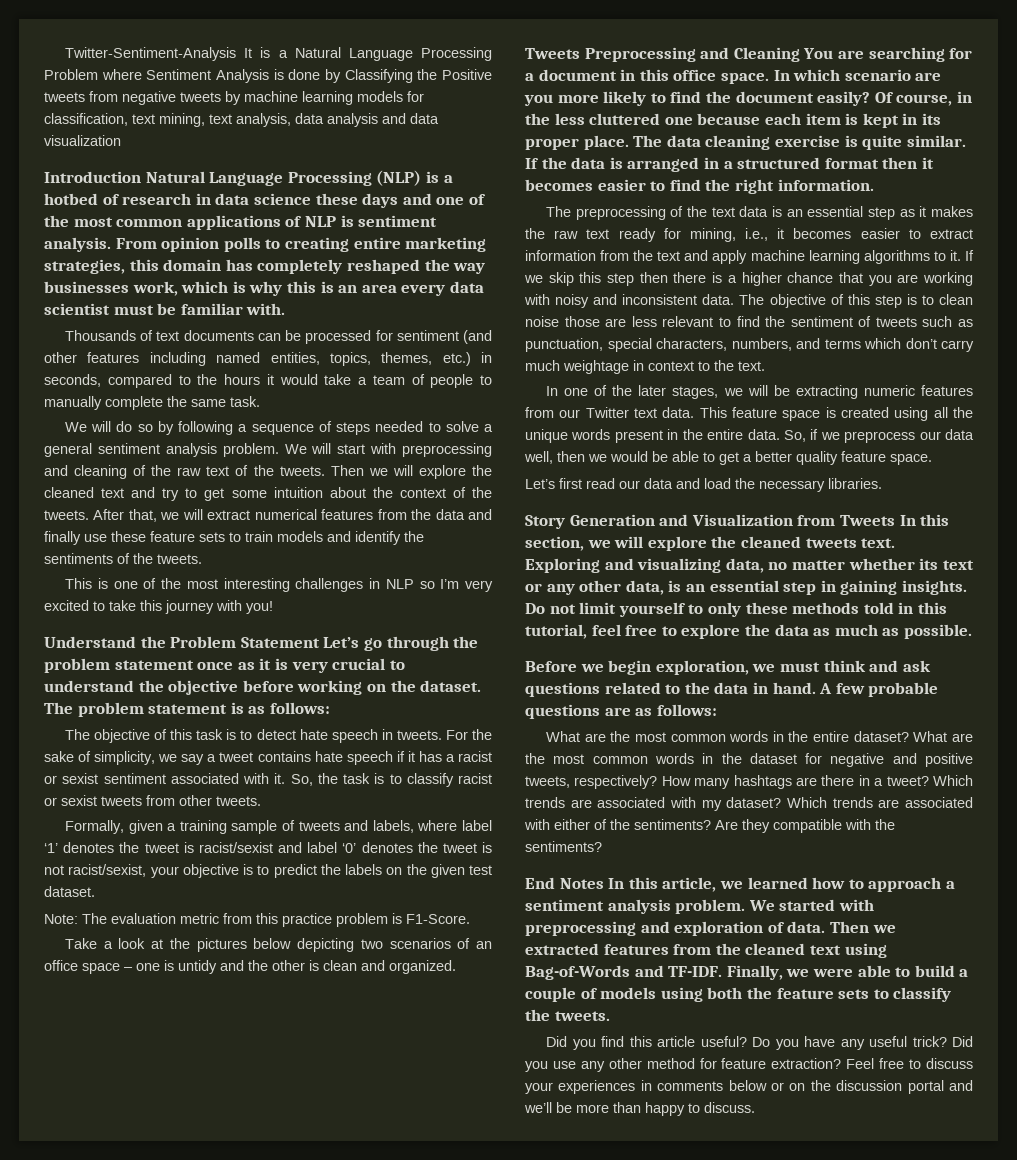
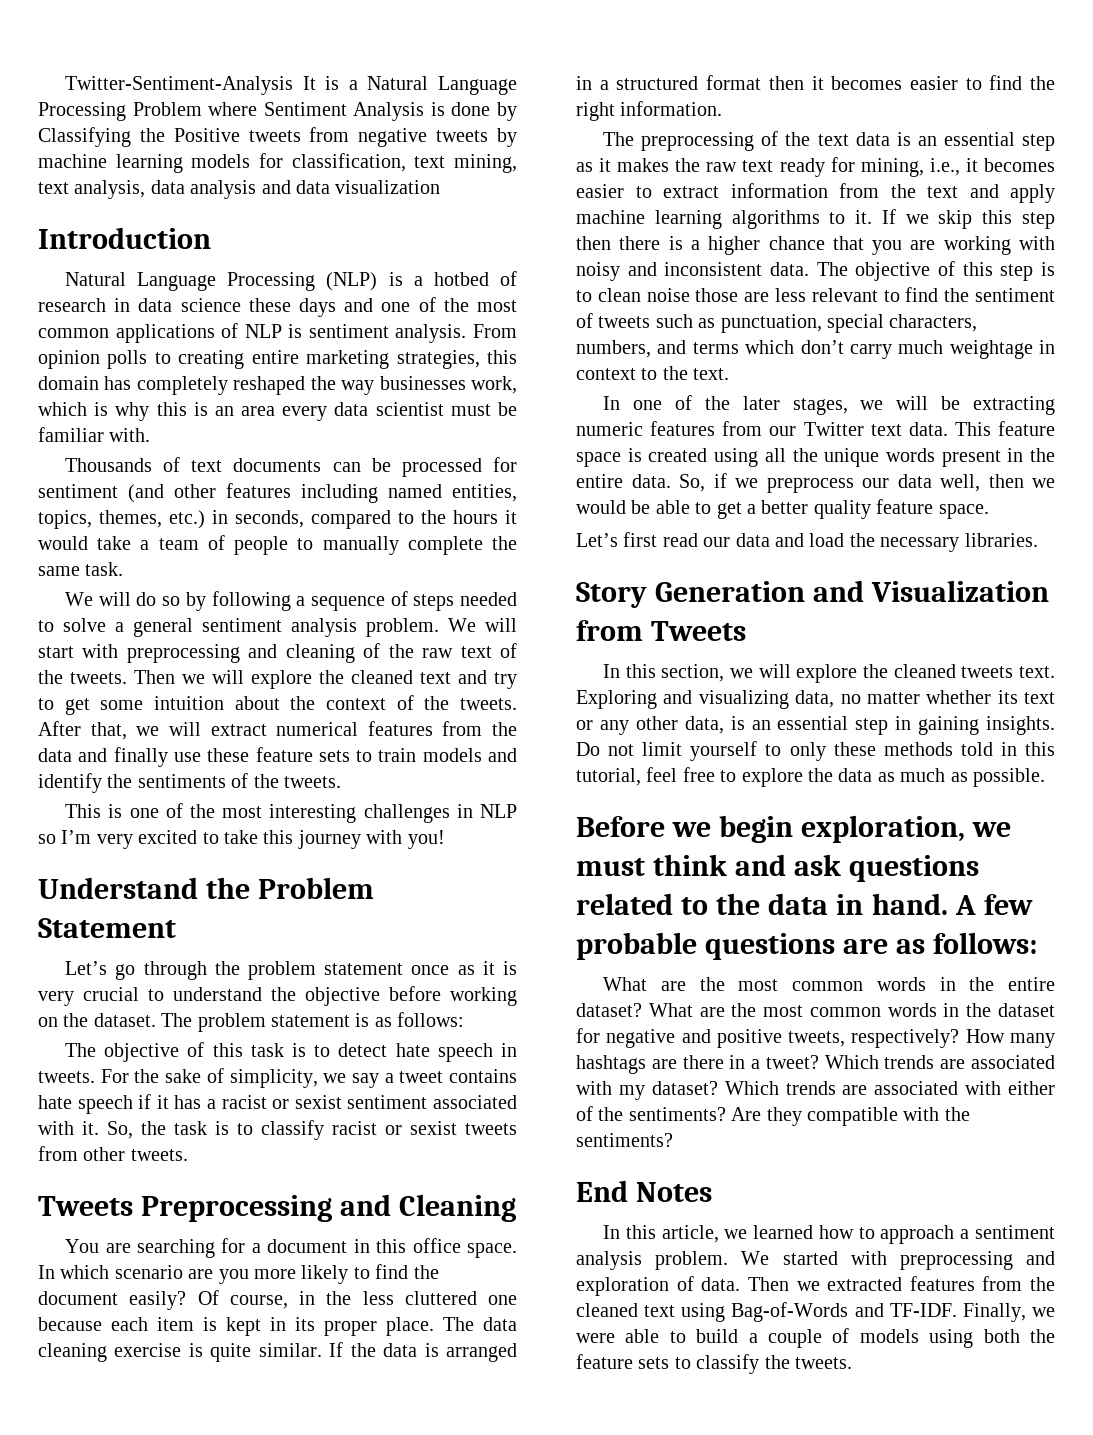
(141, 177) none -> (211, 238) //
(320, 642) none -> (176, 928) //
[65,820,492,834] [44,842,493,853] [44,864,492,878] [44,886,95,897] [44,913,470,927] [65,938,492,952] [44,960,456,974] // Formally, given a training sample of tweets and labels, where label ‘1’ denotes the tweet is racist/sexist and label ‘0’ denotes the tweet is not racist/sexist, your objective is to predict the labels on the given test dataset. // Note: The evaluation metric from this practice problem is F1-Score. // Take a look at the pictures below depicting two scenarios of an office space – one is untidy and the other is clean and organized. -> (188, 1155) none
(800, 54) none -> (517, 1208) //
(895, 520) none -> (747, 631) //
(604, 883) none -> (713, 1192) //
[546,1036,974,1050] [525,1058,974,1072] [525,1080,973,1094] [524,1102,755,1116] // Did you find this article useful? Do you have any useful trick? Did you use any other method for feature extraction? Feel free to discuss your experiences in comments below or on the discussion portal and we’ll be more than happy to discuss. -> (852, 1363) none

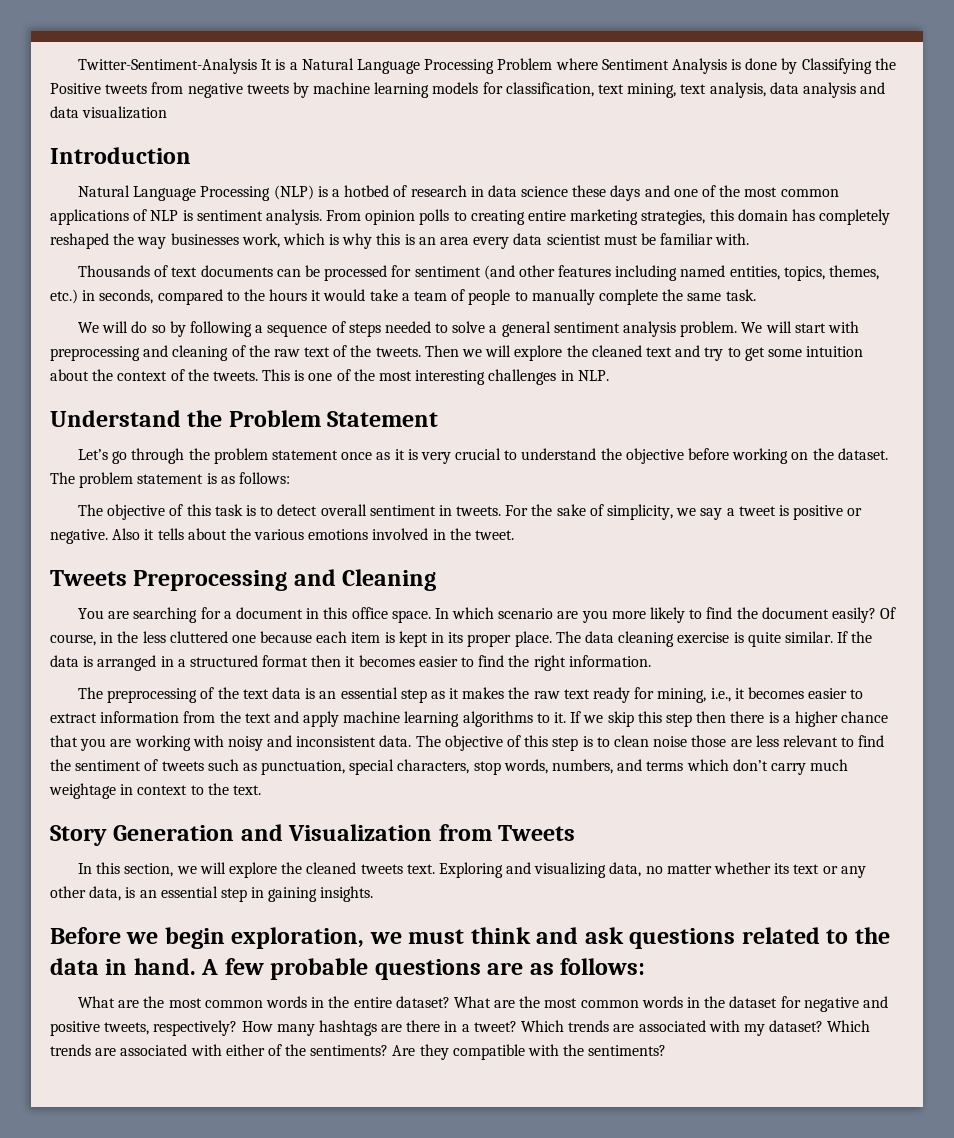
[38,721,517,740] [38,747,517,767] [38,773,341,793] After that, we will extract numerical features from the data and finally use these feature sets to train models and identify the sentiments of the tweets. // -> (258, 376) none
[480,804,517,818] [38,830,445,849] NLP so I’m very excited to take this journey with you! -> [577,370,609,381] NLP.
[395,1043,493,1062] hate speech -> [320,504,436,516] overall sentiment
[448,1069,517,1083] [38,1094,517,1114] [38,1120,517,1140] [38,1146,188,1161] contains hate speech if it has a racist or sexist sentiment associated with it. So, the task is to classify racist or sexist tweets from other tweets. -> [778,505,863,520] [50,528,515,544] is positive or negative. Also it tells about the various emotions involved in the tweet.
(978, 323) none -> [473,759,548,775] stop words,
[603,395,1055,415] [576,421,1055,436] [576,448,1055,467] [576,473,1055,493] [576,499,989,519] [576,532,1038,552] // In one of the later stages, we will be extracting numeric features from our Twitter text data. This feature space is created using all the unique words present in the entire data. So, if we preprocess our data well, then we would be able to get a better quality feature space. // Let’s first read our data and load the necessary libraries. -> (261, 790) none
[576,741,1055,761] [576,767,1045,787] Do not limit yourself to only these methods told in this tutorial, feel free to explore the data as much as possible. -> (374, 894) none
[576,1180,713,1202] [603,1225,1055,1244] [576,1251,1055,1270] [576,1276,1055,1296] [576,1302,1055,1322] [576,1328,1055,1348] [576,1354,852,1374] // End Notes // In this article, we learned how to approach a sentiment analysis problem. We started with preprocessing and exploration of data. Then we extracted features from the cleaned text using Bag-of-Words and TF-IDF. Finally, we were able to build a couple of models using both the feature sets to classify the tweets. -> (667, 1050) none

